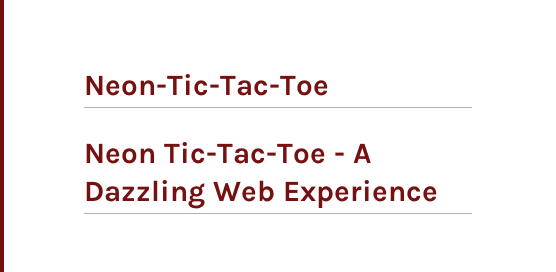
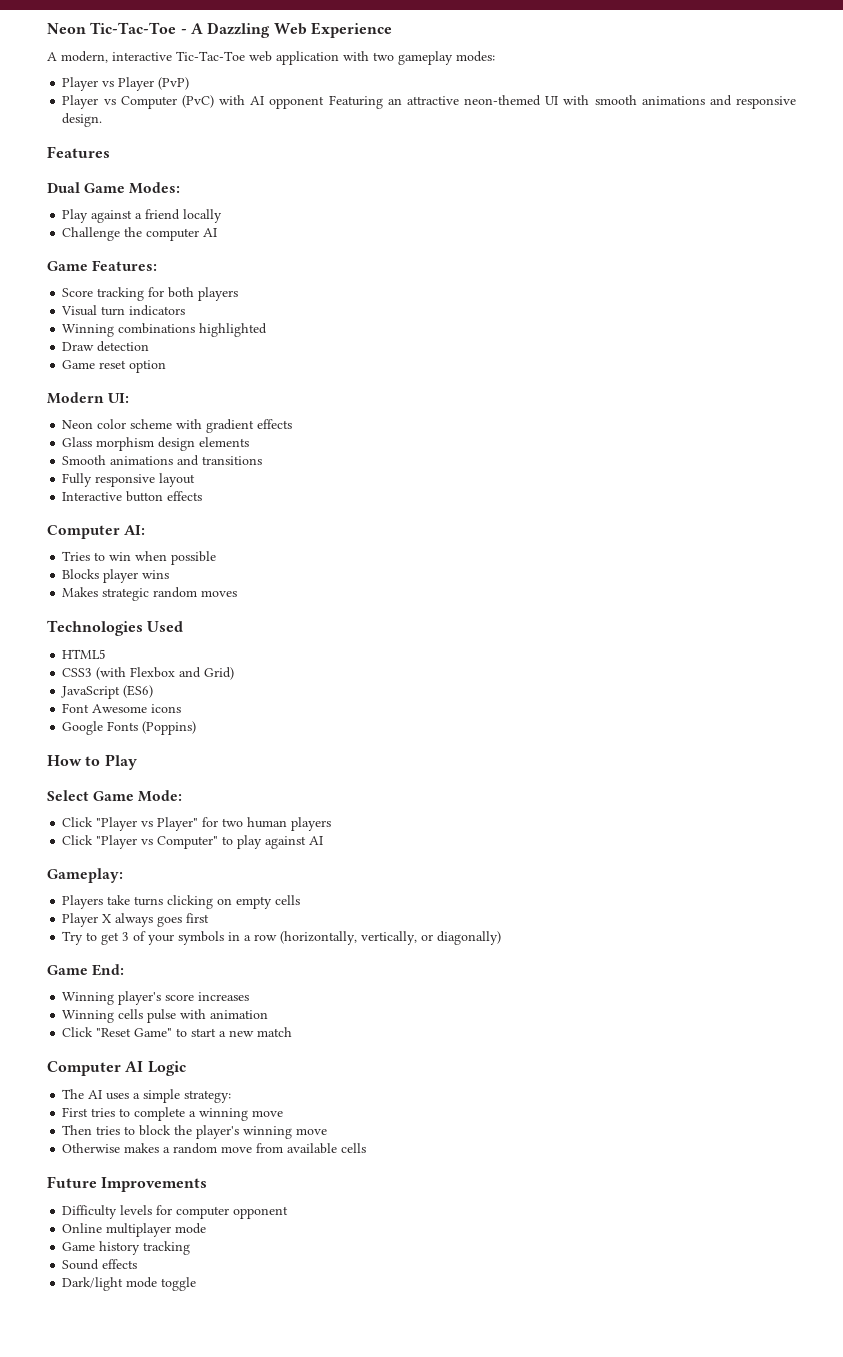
[84,74,329,96] Neon-Tic-Tac-Toe // -> (47, 28) none
(438, 194) none -> [47,51,495,65] [62,77,190,91] [62,95,797,109] [62,113,103,127] [47,146,110,158] [47,182,181,194] [62,209,223,223] [62,227,218,241] [47,260,158,271] [62,287,239,301] [61,305,186,316] [62,323,268,337] [62,341,150,352] [62,360,167,373] [47,392,130,404] [62,419,293,433] [62,437,250,451] [62,455,263,466] [62,473,196,487] [62,491,203,502] [47,525,146,539] [62,551,217,565] [62,569,170,583] [62,587,238,601] [47,620,184,636] [62,649,107,659] [62,667,235,680] [61,685,154,699] [62,703,182,713] [62,721,197,735] [47,754,137,770] [47,790,183,802] [62,817,332,831] [62,835,324,849] [47,868,123,883] [62,895,301,909] [62,913,210,927] [62,931,502,945] [47,964,125,976] [62,991,250,1005] [62,1009,269,1023] [62,1027,293,1037] [47,1061,186,1076] [62,1089,232,1103] [62,1107,284,1121] [62,1125,328,1139] [62,1143,367,1154] [47,1176,208,1192] [62,1205,289,1219] [62,1223,207,1237] [62,1241,191,1255] [62,1259,138,1270] [62,1277,197,1291] // A modern, interactive Tic-Tac-Toe web application with two gameplay modes: // Player vs Player (PvP) // Player vs Computer (PvC) with AI opponent Featuring an attractive neon-themed UI with smooth animations and responsive design. // Features // Dual Game Modes: // Play against a friend locally // Challenge the computer AI // Game Features: // Score tracking for both players // Visual turn indicators // Winning combinations highlighted // Draw detection // Game reset option // Modern UI: // Neon color scheme with gradient effects // Glass morphism design elements // Smooth animations and transitions // Fully responsive layout // Interactive button effects // Computer AI: // Tries to win when possible // Blocks player wins // Makes strategic random moves // Technologies Used // HTML5 // CSS3 (with Flexbox and Grid) // JavaScript (ES6) // Font Awesome icons // Google Fonts (Poppins) // How to Play // Select Game Mode: // Click "Player vs Player" for two human players // Click "Player vs Computer" to play against AI // Gameplay: // Players take turns clicking on empty cells // Player X always goes first // Try to get 3 of your symbols in a row (horizontally, vertically, or diagonally) // Game End: // Winning player's score increases // Winning cells pulse with animation // Click "Reset Game" to start a new match // Computer AI Logic // The AI uses a simple strategy: // First tries to complete a winning move // Then tries to block the player's winning move // Otherwise makes a random move from available cells // Future Improvements // Difficulty levels for computer opponent // Online multiplayer mode // Game history tracking // Sound effects // Dark/light mode toggle

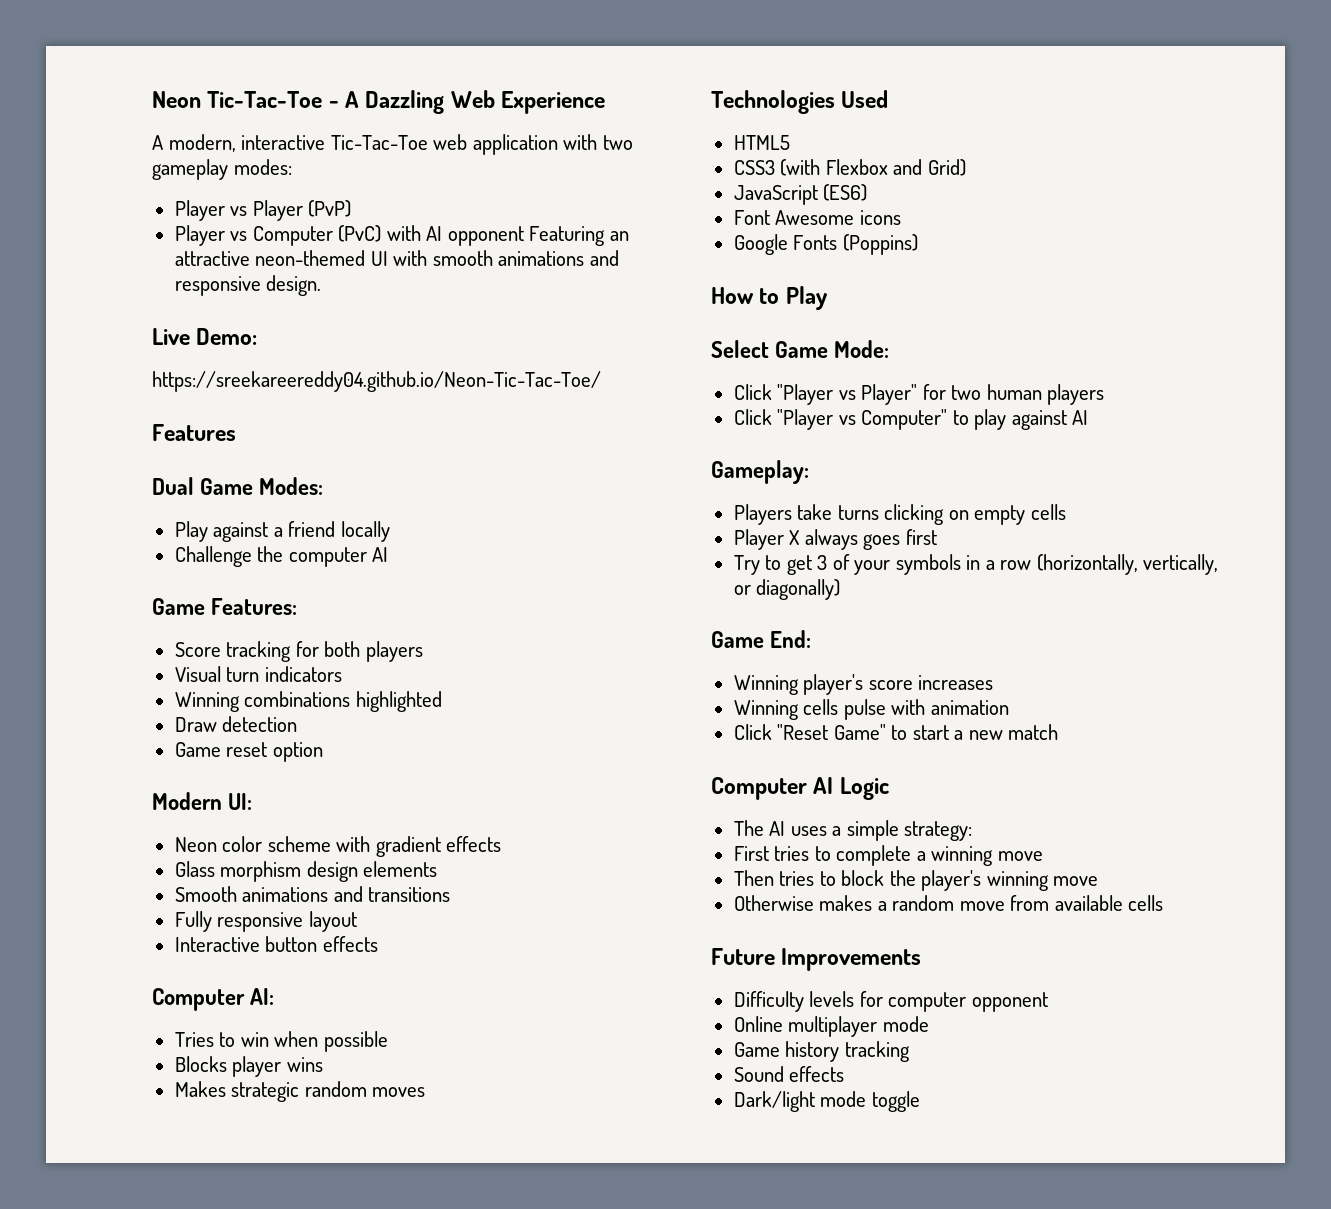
(103, 120) none -> [152,328,258,345] [152,371,601,392] // Live Demo: // https://sreekareereddy04.github.io/Neon-Tic-Tac-Toe/

